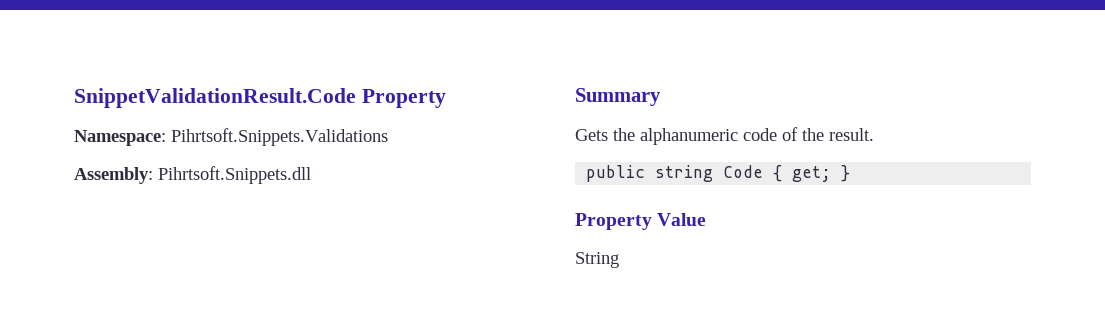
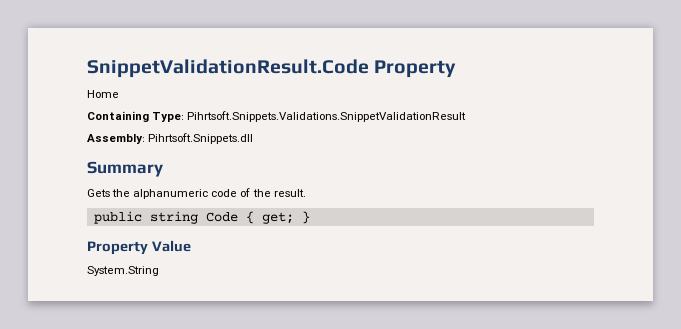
[74,128,388,146] Namespace: Pihrtsoft.Snippets.Validations -> [87,90,119,98] [87,111,467,122] Home // Containing Type: Pihrtsoft.Snippets.Validations.SnippetValidationResult
[575,252,619,268] String -> [87,266,159,276] System.String

